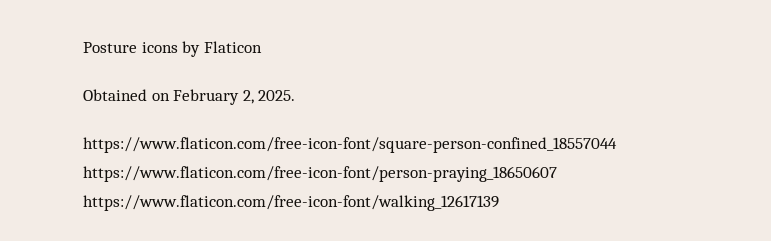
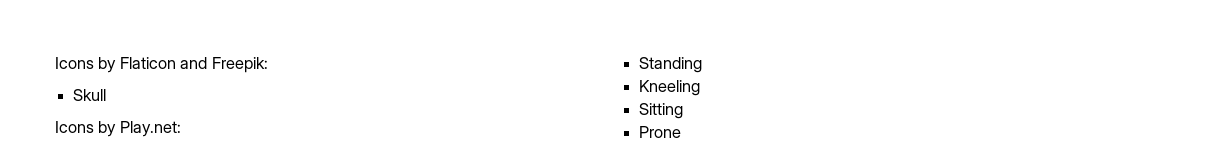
[83,42,178,53] Posture icons -> [55,57,94,69] Icons
[83,89,296,105] [83,137,617,153] [83,166,557,182] [83,195,499,211] // Obtained on February 2, 2025. // https://www.flaticon.com/free-icon-font/square-person-confined_18557044 https://www.flaticon.com/free-icon-font/person-praying_18650607 https://www.flaticon.com/free-icon-font/walking_12617139 -> [180,57,268,73] [73,89,107,101] [55,121,181,137] [639,57,703,73] [639,80,701,96] [639,103,684,119] [639,126,682,138] and Freepik: // Skull // Icons by Play.net: // Standing // Kneeling // Sitting // Prone

